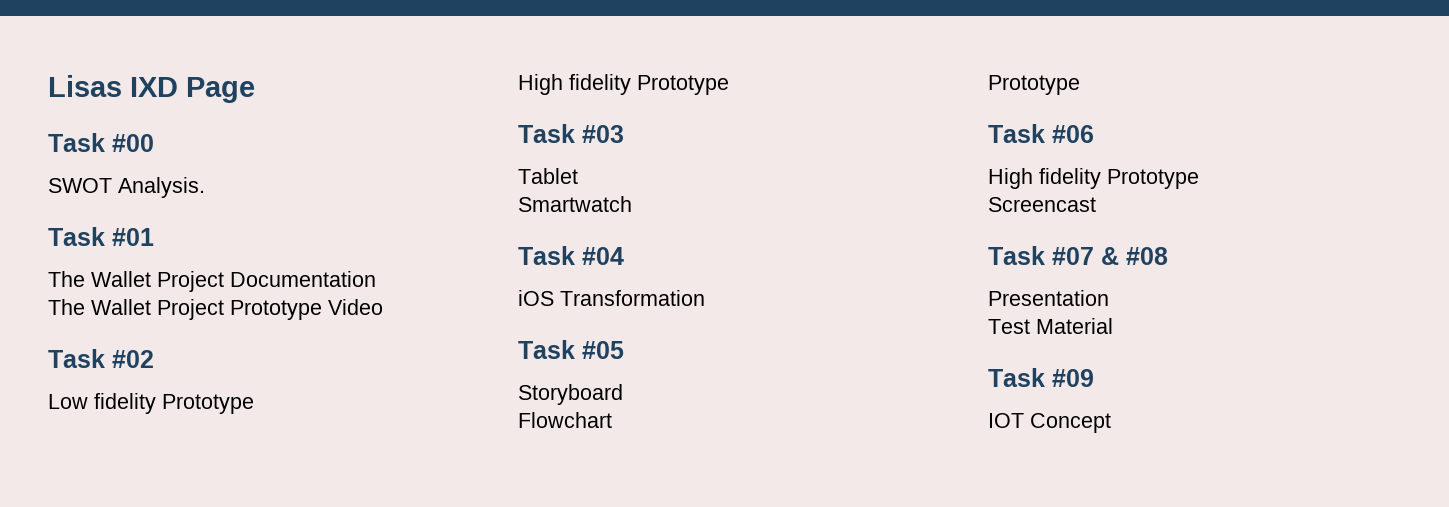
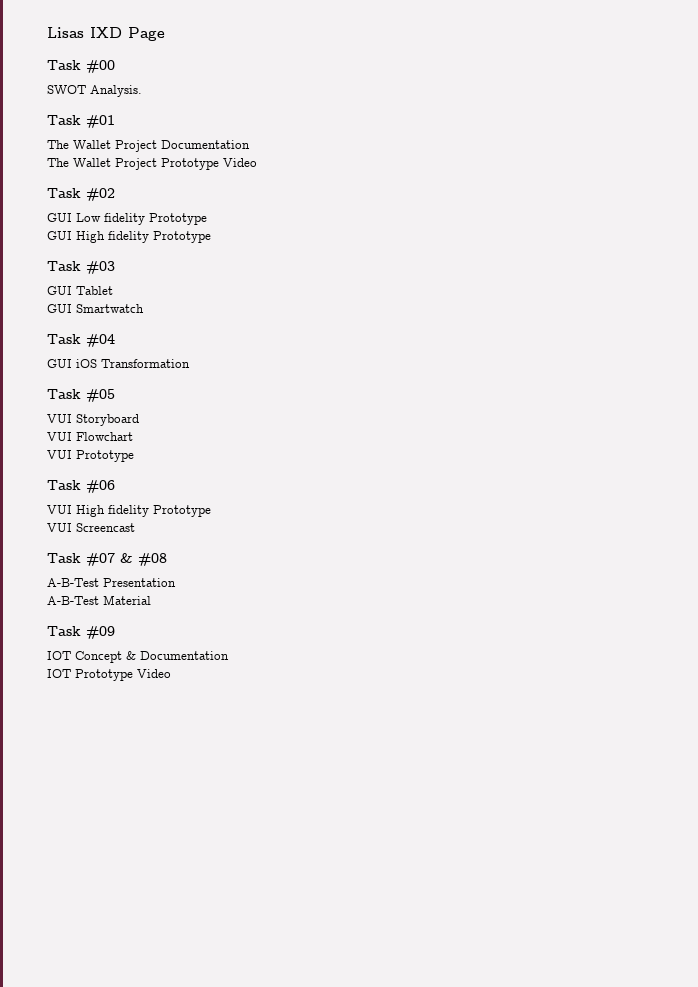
(154, 359) none -> [47,213,72,222] GUI
(254, 404) none -> [47,231,72,240] GUI
(624, 134) none -> [47,286,72,295] GUI
(578, 176) none -> [47,304,72,313] GUI
(624, 256) none -> [47,359,72,368] GUI
(624, 350) none -> [47,414,72,423] VUI
(623, 394) none -> [47,432,72,441] VUI
(612, 420) none -> [47,450,72,459] VUI
[988,168,1199,189] High fidelity Prototype // -> [47,505,211,517] [47,523,72,532] VUI High fidelity Prototype // VUI
(1168, 256) none -> [47,578,99,587] A-B-Test
[988,319,1030,334] Test -> [47,596,99,605] A-B-Test
(1111, 423) none -> [126,651,229,660] [47,669,171,681] & Documentation // IOT Prototype Video

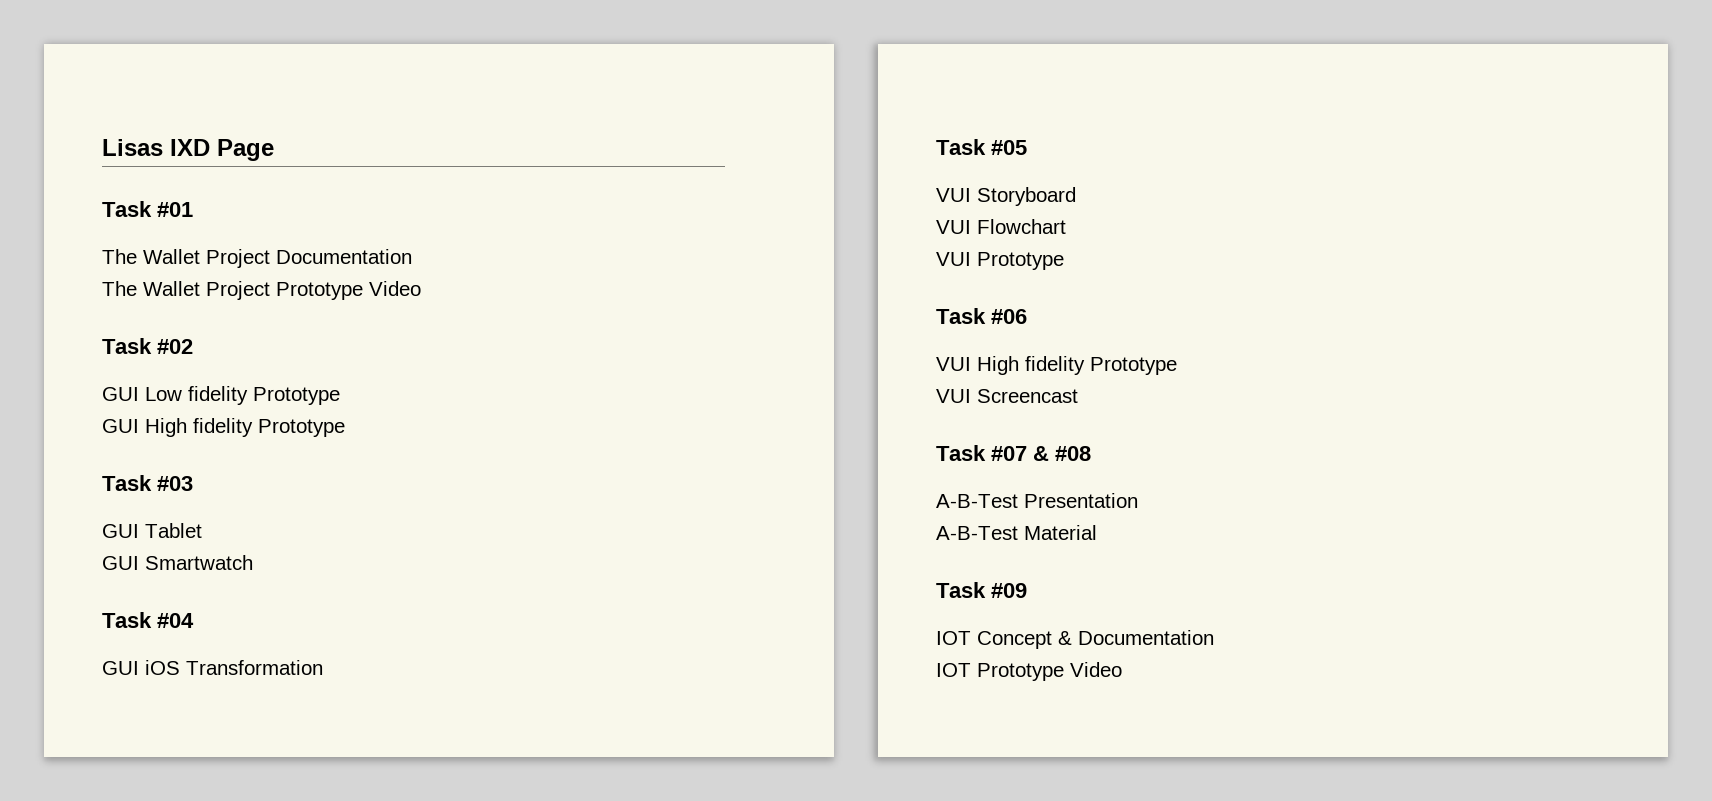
[47,60,115,73] [47,85,142,97] // Task #00 // SWOT Analysis. -> (274, 150) none

